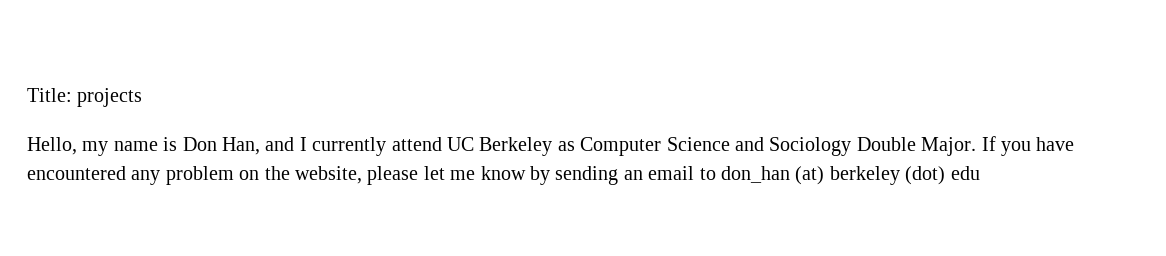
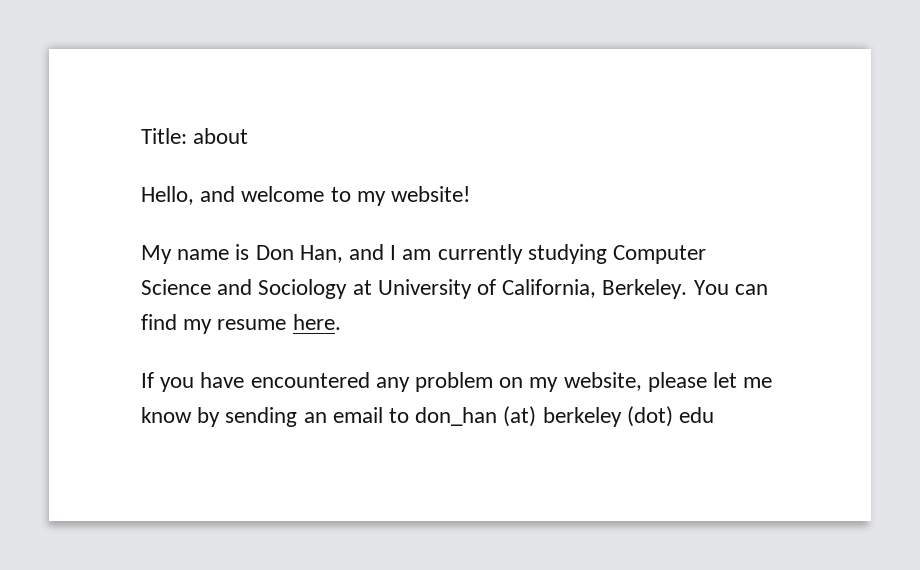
[77,88,143,107] projects -> [193,128,249,144] about
[82,141,109,156] my -> [200,186,471,206] [141,245,172,264] and welcome to my website! // My
[312,137,977,156] currently attend UC Berkeley as Computer Science and Sociology Double Major. -> [402,244,707,264] [141,279,768,299] [141,314,341,334] am currently studying Computer Science and Sociology at University of California, Berkeley. You can find my resume here. //
[264,166,290,180] the -> [529,377,559,392] my

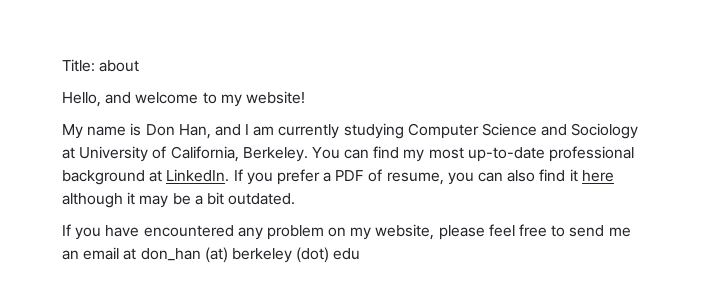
[217,314,341,330] resume here. -> [428,146,635,162] [62,169,614,185] [62,192,296,208] most up-to-date professional background at LinkedIn. If you prefer a PDF of resume, you can also find it here although it may be a bit outdated.
[713,372,773,388] [141,407,298,427] let me know by sending -> [488,224,631,237] feel free to send me
[389,408,410,423] to -> [123,248,137,260] at

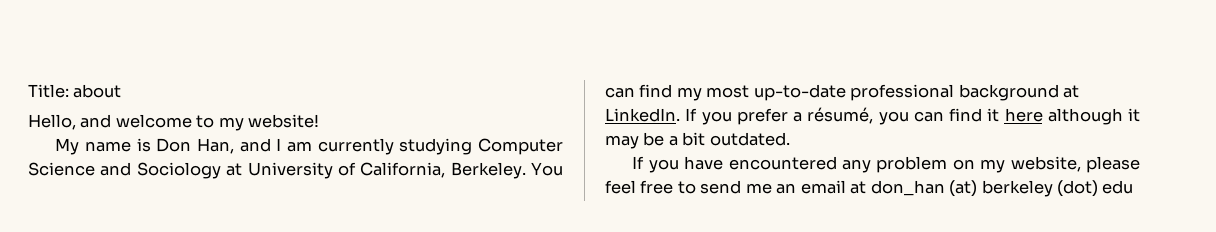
[335,169,444,185] PDF of resume, -> [807,107,874,124] résumé,
[507,170,536,182] also -> (944, 116) none

